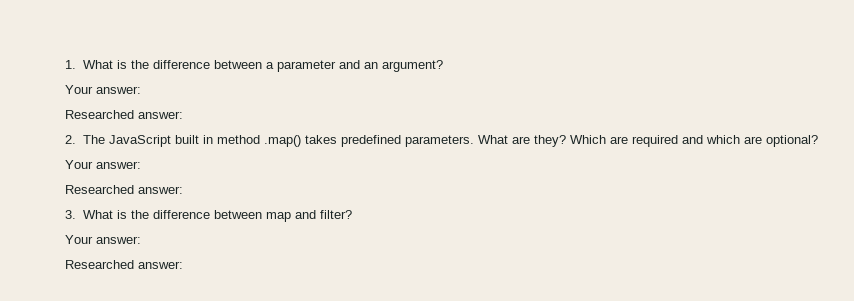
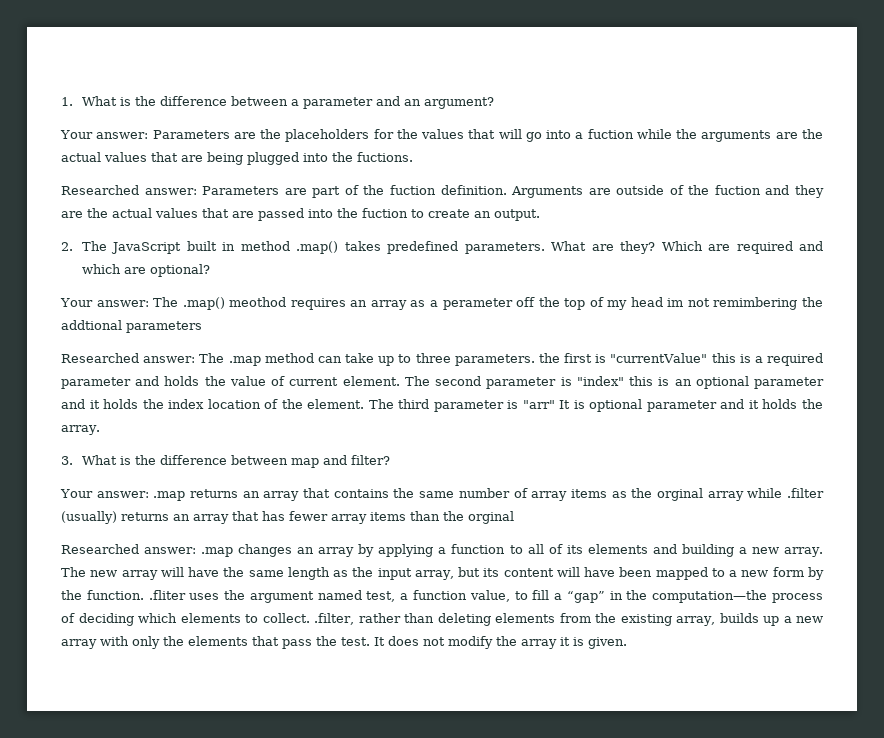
[65,110,183,119] // Researched answer: -> [152,129,824,142] [61,152,413,165] [61,185,824,198] [61,208,540,221] Parameters are the placeholders for the values that will go into a fuction while the arguments are the actual values that are being plugged into the fuctions. // Researched answer: Parameters are part of the fuction definition. Arguments are outside of the fuction and they are the actual values that are passed into the fuction to create an output.
[65,185,183,194] // Researched answer: -> [153,297,823,310] [61,320,202,333] [61,353,823,366] [61,376,825,389] [61,399,823,412] [61,425,100,435] The .map() meothod requires an array as a perameter off the top of my head im not remimbering the addtional parameters // Researched answer: The .map method can take up to three parameters. the first is "currentValue" this is a required parameter and holds the value of current element. The second parameter is "index" this is an optional parameter and it holds the index location of the element. The third parameter is "arr" It is optional parameter and it holds the array.
[65,260,183,269] // Researched answer: -> [153,488,825,501] [61,511,514,524] [61,544,824,557] [61,567,825,580] [61,590,824,603] [61,613,823,626] [61,636,627,649] .map returns an array that contains the same number of array items as the orginal array while .filter (usually) returns an array that has fewer array items than the orginal // Researched answer: .map changes an array by applying a function to all of its elements and building a new array. The new array will have the same length as the input array, but its content will have been mapped to a new form by the function. .fliter uses the argument named test, a function value, to fill a “gap” in the computation—the process of deciding which elements to collect. .filter, rather than deleting elements from the existing array, builds up a new array with only the elements that pass the test. It does not modify the array it is given.

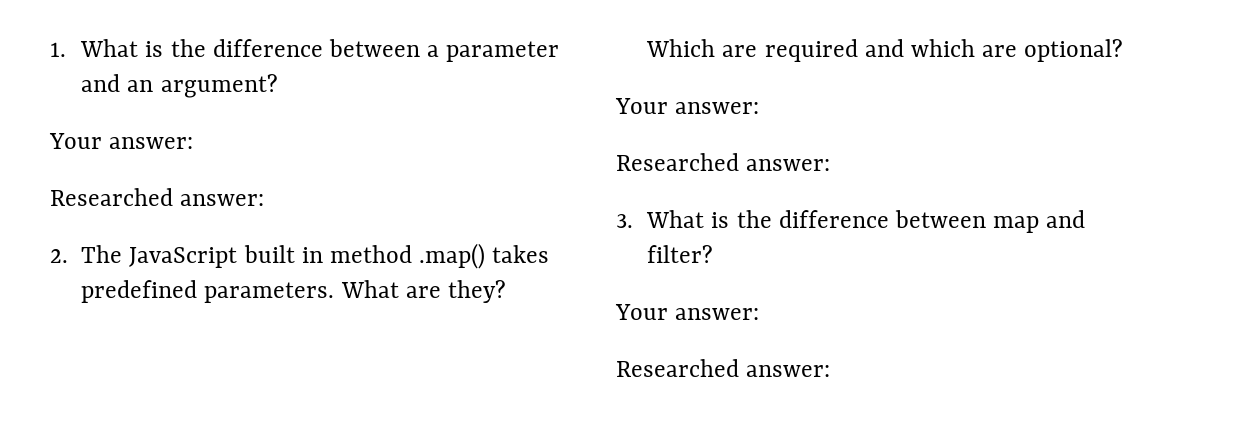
[152,129,824,142] [61,152,413,165] [61,185,824,198] [61,208,540,221] Parameters are the placeholders for the values that will go into a fuction while the arguments are the actual values that are being plugged into the fuctions. // Researched answer: Parameters are part of the fuction definition. Arguments are outside of the fuction and they are the actual values that are passed into the fuction to create an output. -> [50,188,265,206] // Researched answer:
[153,297,823,310] [61,320,202,333] [61,353,823,366] [61,376,825,389] [61,399,823,412] [61,425,100,435] The .map() meothod requires an array as a perameter off the top of my head im not remimbering the addtional parameters // Researched answer: The .map method can take up to three parameters. the first is "currentValue" this is a required parameter and holds the value of current element. The second parameter is "index" this is an optional parameter and it holds the index location of the element. The third parameter is "arr" It is optional parameter and it holds the array. -> [616,153,831,171] // Researched answer:
[153,488,825,501] [61,511,514,524] [61,544,824,557] [61,567,825,580] [61,590,824,603] [61,613,823,626] [61,636,627,649] .map returns an array that contains the same number of array items as the orginal array while .filter (usually) returns an array that has fewer array items than the orginal // Researched answer: .map changes an array by applying a function to all of its elements and building a new array. The new array will have the same length as the input array, but its content will have been mapped to a new form by the function. .fliter uses the argument named test, a function value, to fill a “gap” in the computation—the process of deciding which elements to collect. .filter, rather than deleting elements from the existing array, builds up a new array with only the elements that pass the test. It does not modify the array it is given. -> [616,359,831,377] // Researched answer:

